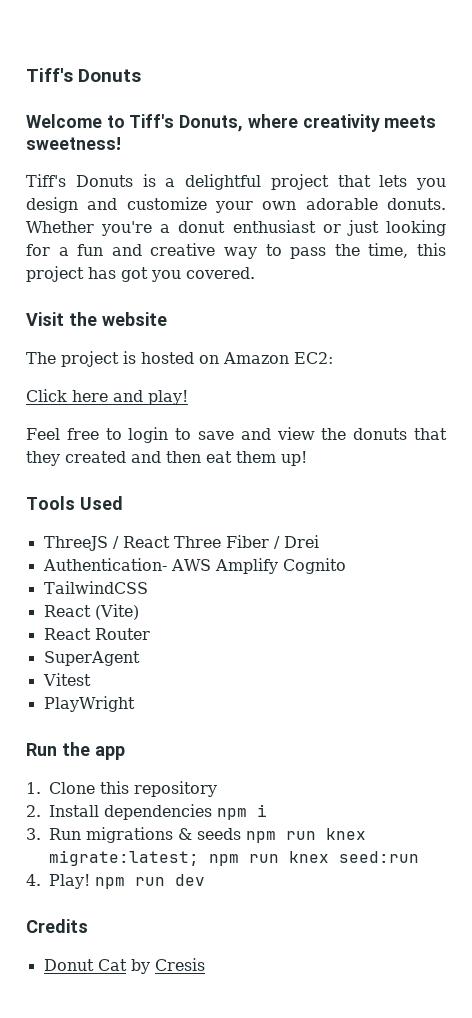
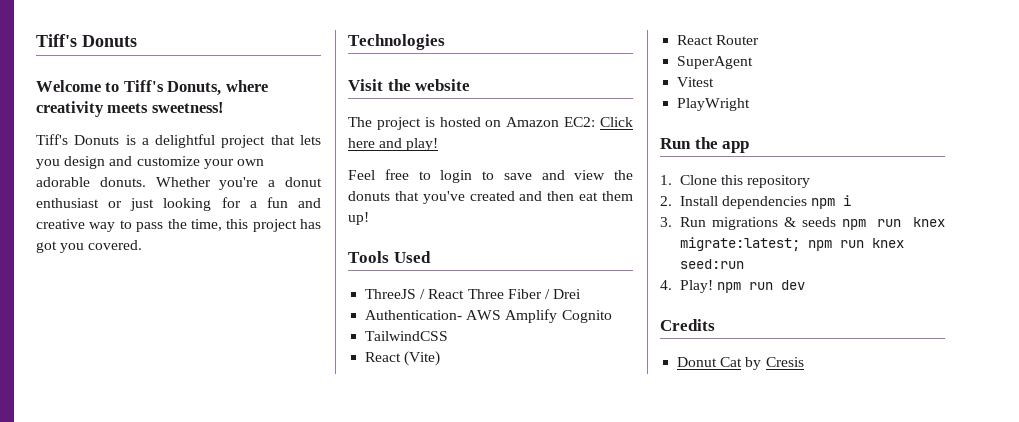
(255, 273) none -> [348,34,445,50] // Technologies
(333, 358) // -> (596, 122) none
[26,451,60,466] they -> [422,191,465,204] you've

